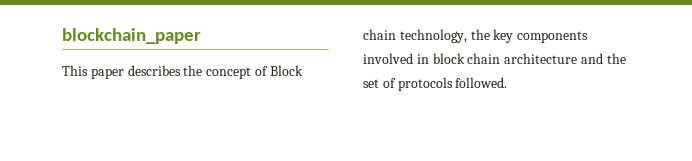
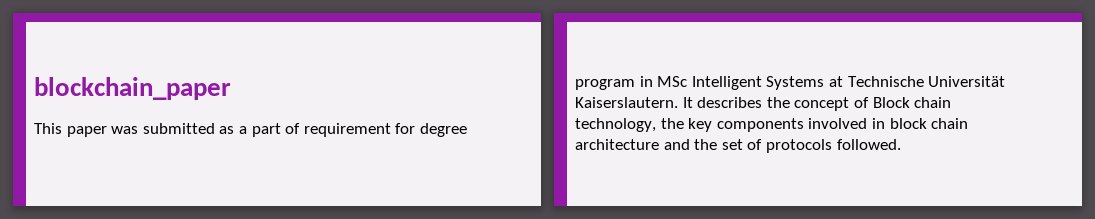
(124, 73) none -> [111,123,467,137] [575,76,1006,90] [575,97,693,108] was submitted as a part of requirement for degree program in MSc Intelligent Systems at Technische Universität Kaiserslautern. It

